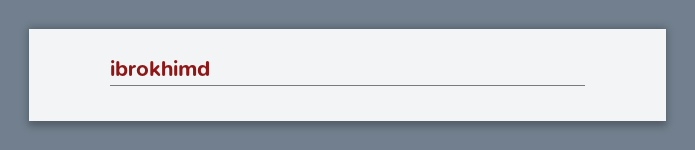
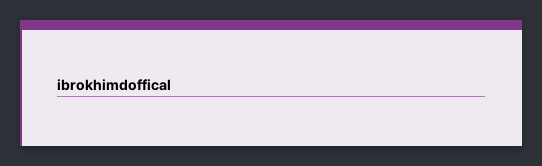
[110,60,210,77] ibrokhimd -> [57,79,171,91] ibrokhimdoffical

